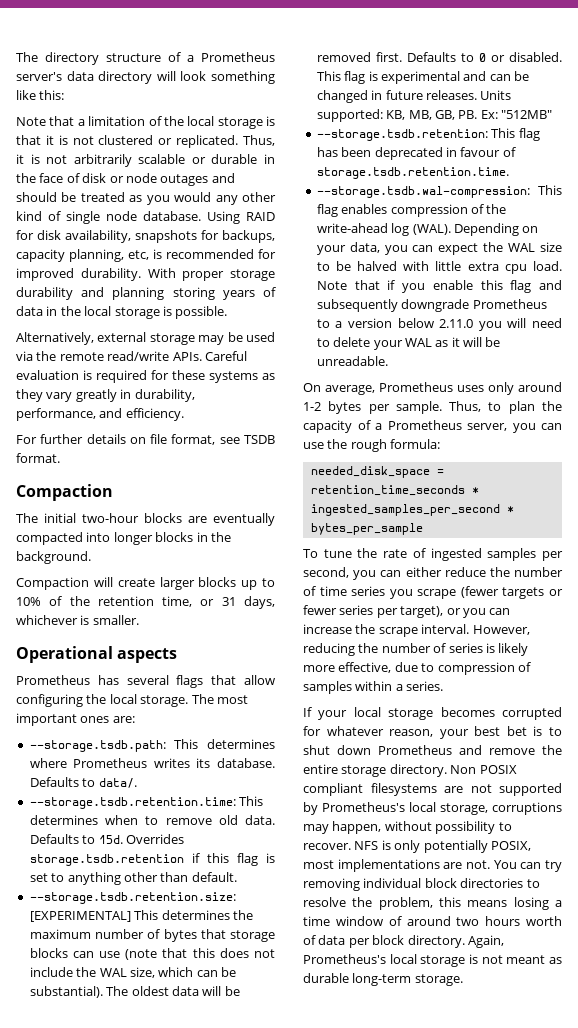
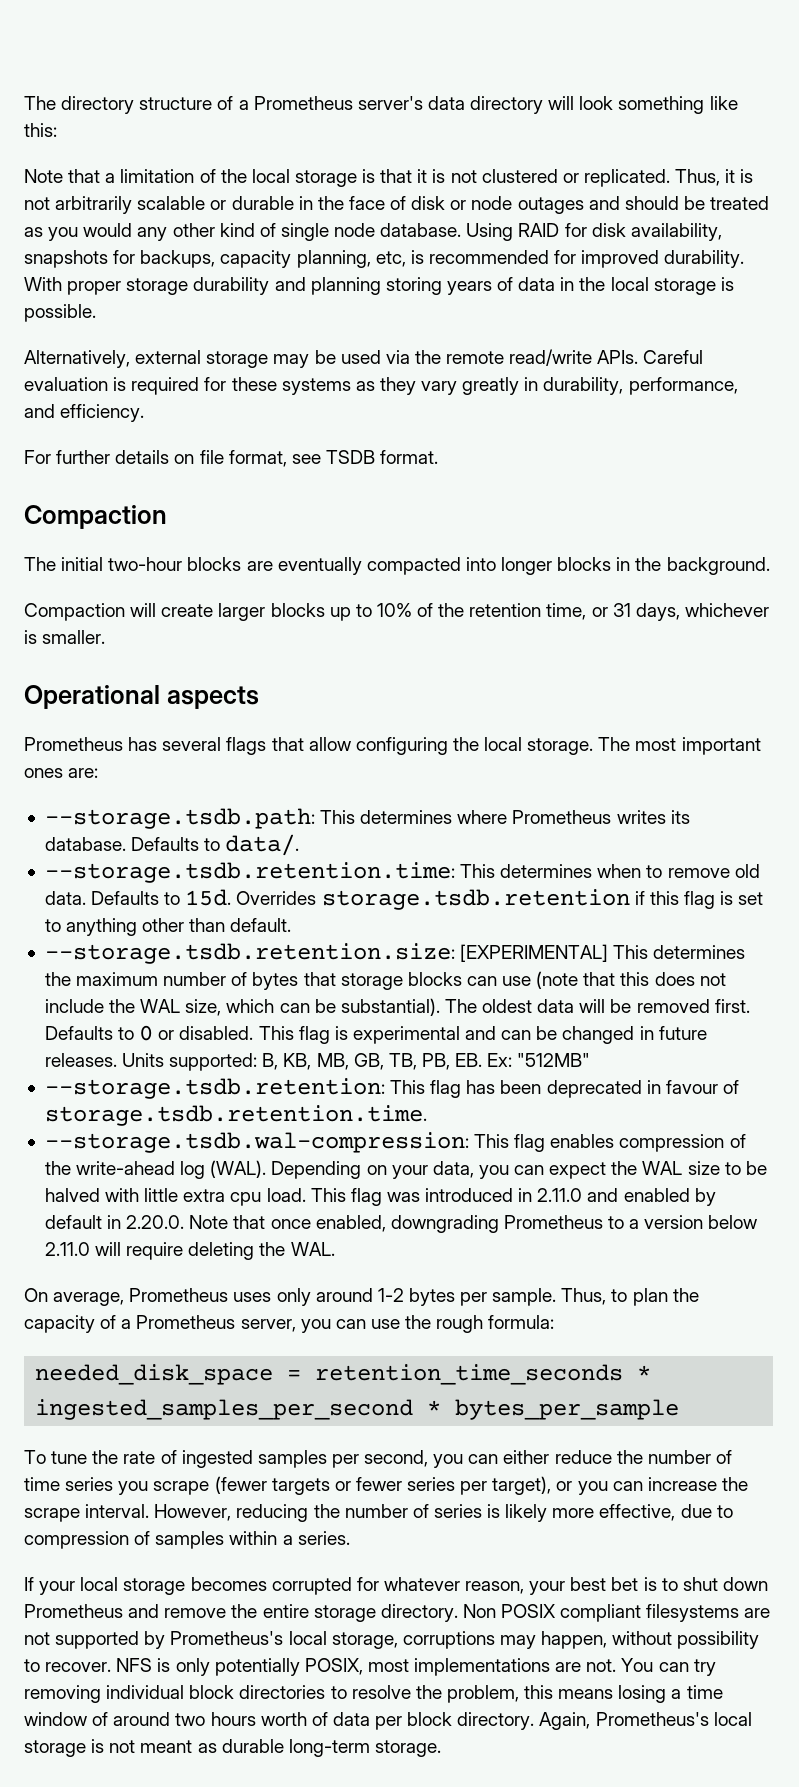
(383, 115) none -> [262,1053,279,1070] B,
[458,110,478,119] PB. -> [388,1053,483,1070] TB, PB, EB.
[316,280,562,293] [316,299,470,312] Note that if you enable this flag and subsequently downgrade -> [310,1188,716,1206] [44,1215,499,1233] This flag was introduced in 2.11.0 and enabled by default in 2.20.0. Note that once enabled, downgrading
[478,318,562,331] [316,337,501,350] [316,356,388,366] you will need to delete your WAL as it will be unreadable. -> [95,1242,335,1260] will require deleting the WAL.

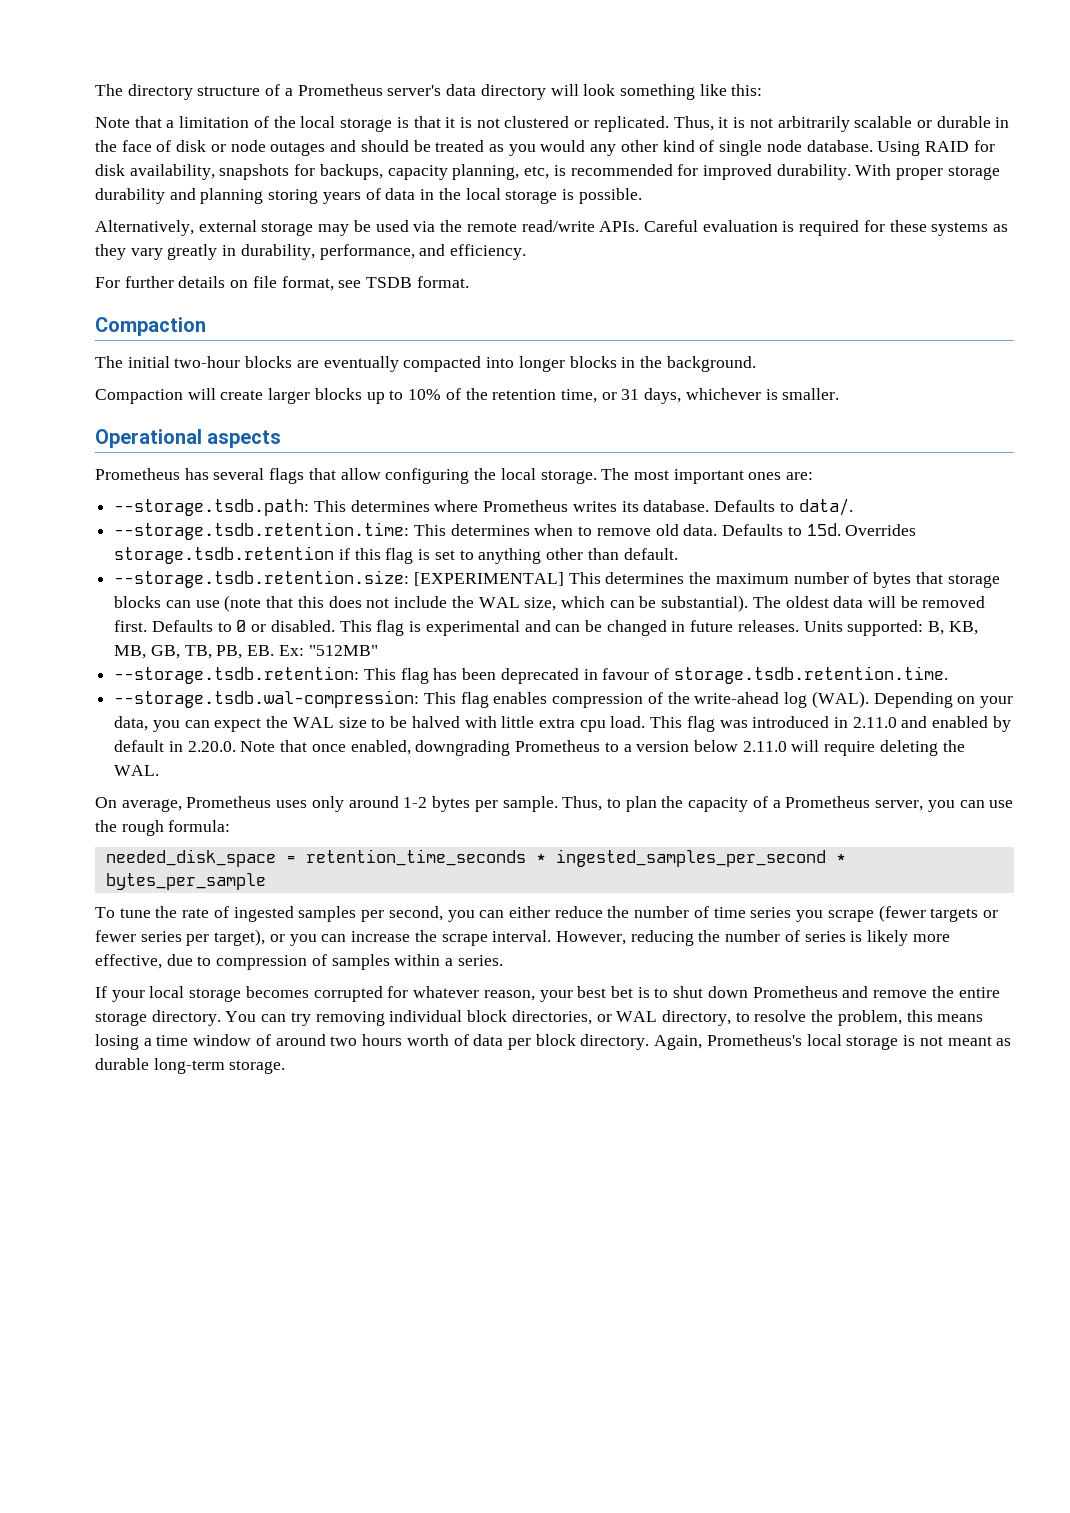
[462,1604,771,1622] [24,1631,760,1649] [24,1658,617,1676] Non POSIX compliant filesystems are not supported by Prometheus's local storage, corruptions may happen, without possibility to recover. NFS is only potentially POSIX, most implementations are not. -> (221, 1018) none
[239,1685,326,1699] directories -> [511,1010,731,1026] directories, or WAL directory,

